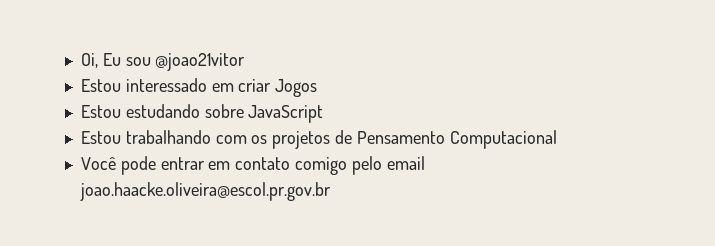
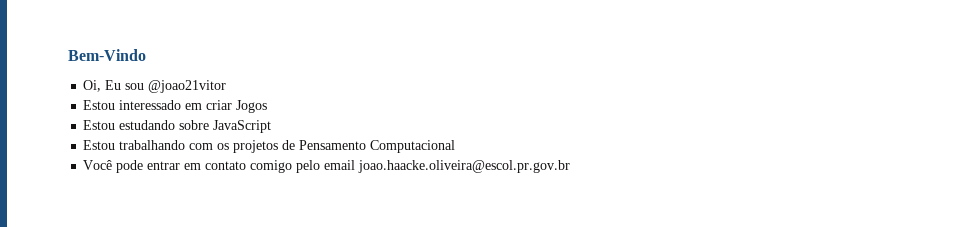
(80, 60) none -> [68,49,146,61] Bem-Vindo //

